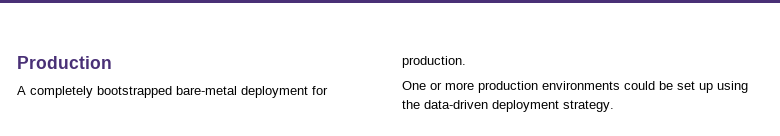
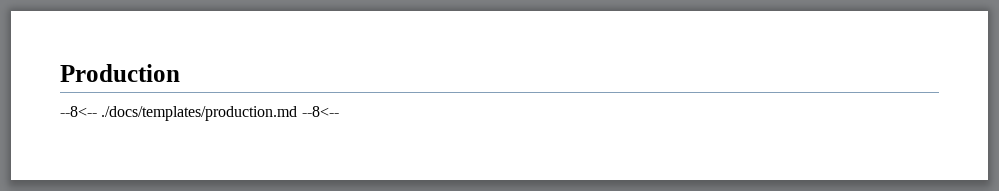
[17,86,328,98] [402,56,466,68] [402,81,748,93] [402,100,614,112] A completely bootstrapped bare-metal deployment for production. // One or more production environments could be set up using the data-driven deployment strategy. -> [60,106,339,121] --8<-- ./docs/templates/production.md --8<--

